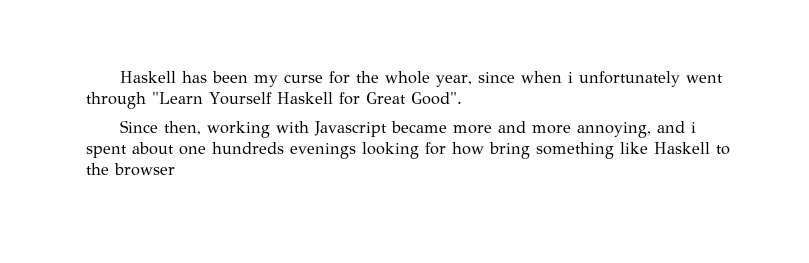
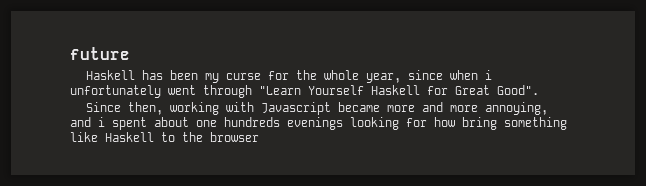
(119, 77) none -> [70,47,130,60] future //

